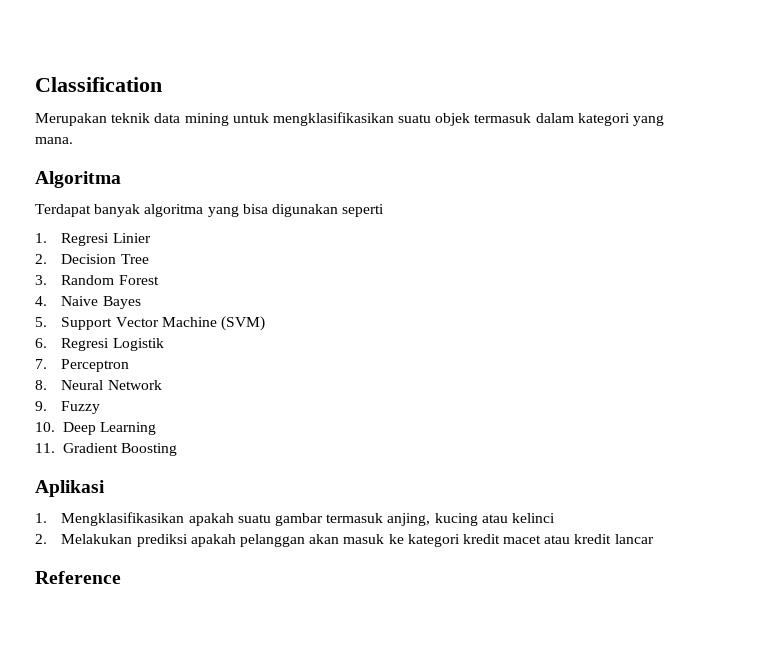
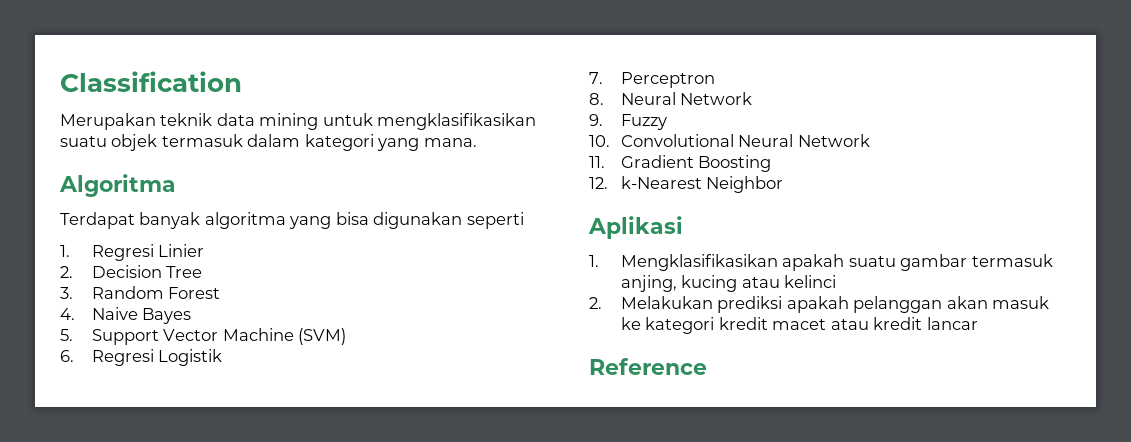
[62,422,156,435] Deep Learning -> [620,134,870,147] Convolutional Neural Network
(177, 449) none -> [589,176,784,193] // 12. k-Nearest Neighbor

